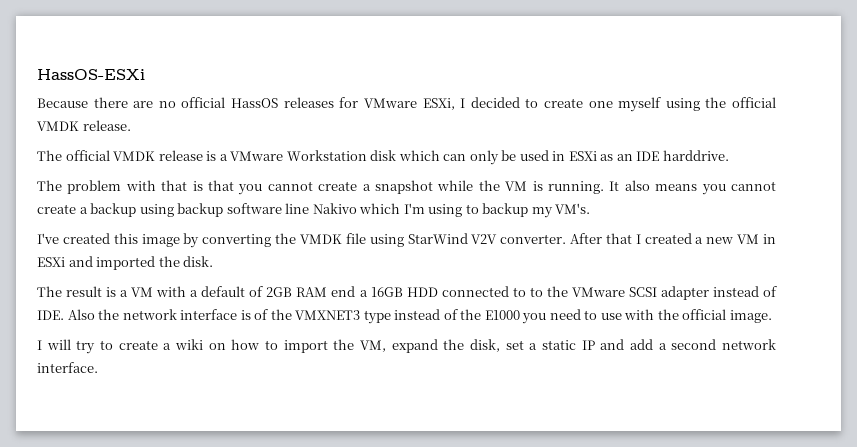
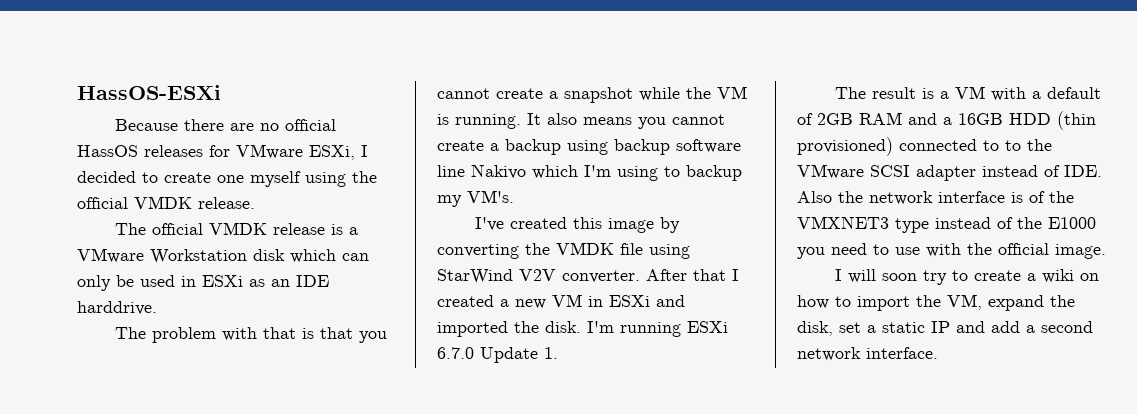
(214, 261) none -> [587,321,728,337] [437,347,558,363] I'm running ESXi 6.7.0 Update 1.
[331,286,356,297] end -> [908,113,937,125] and
(438, 292) none -> [1057,111,1096,130] [797,137,893,156] (thin provisioned)
(71, 344) none -> [882,273,918,281] soon

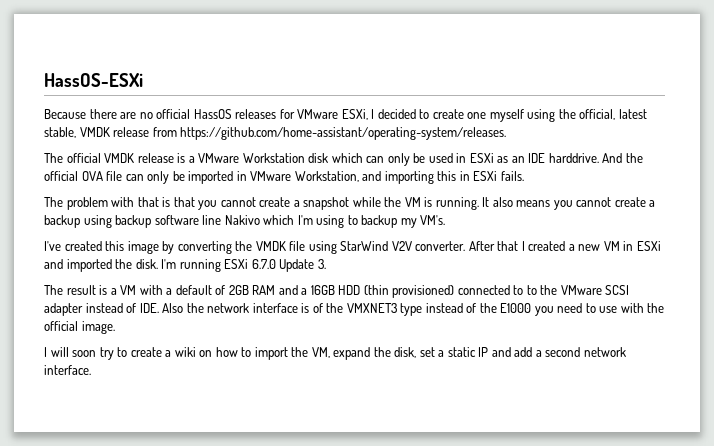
[77,196,255,209] official VMDK release. -> [579,109,647,120] [44,127,507,140] official, latest stable, VMDK release from https://github.com/home-assistant/operating-system/releases.
(157, 308) none -> [602,153,643,163] [44,171,524,184] And the official OVA file can only be imported in VMware Workstation, and importing this in ESXi fails.
[544,347,558,359] 1. -> [317,259,326,269] 3.

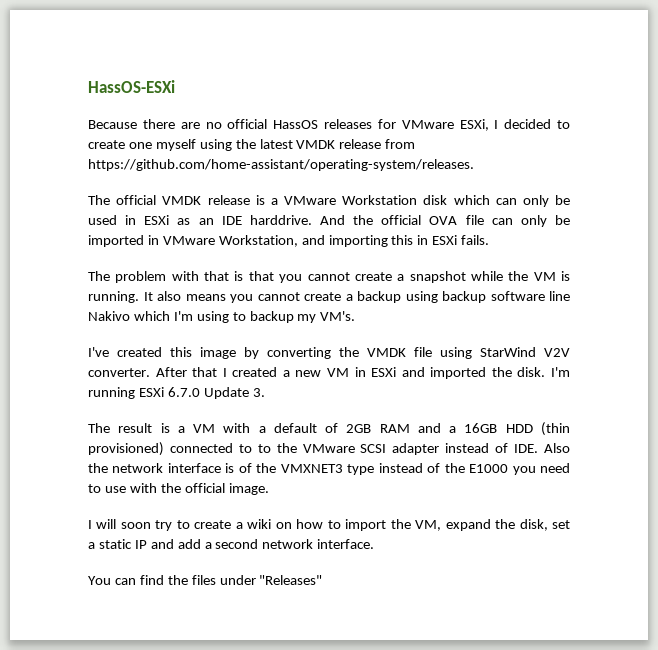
[579,109,647,120] [44,127,76,138] official, latest stable, -> [259,139,293,149] latest
(91, 370) none -> [88,575,323,585] // You can find the files under "Releases"

